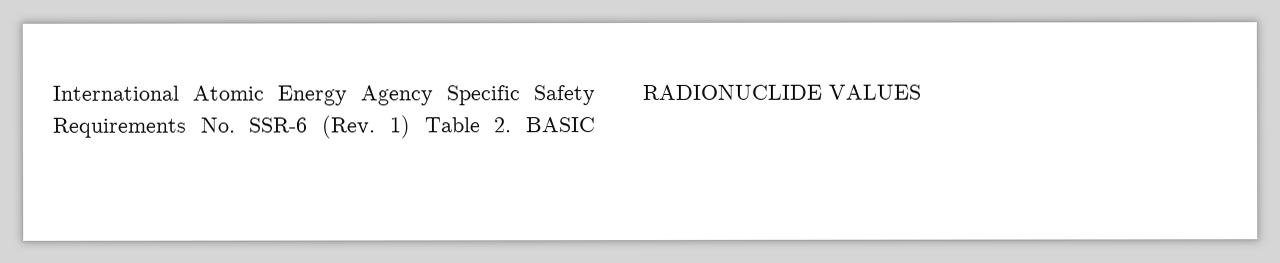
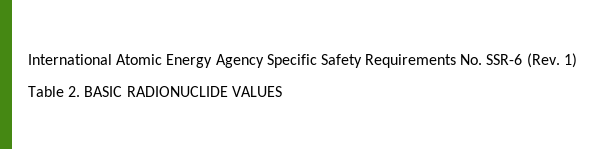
(411, 127) none -> (577, 60) //

